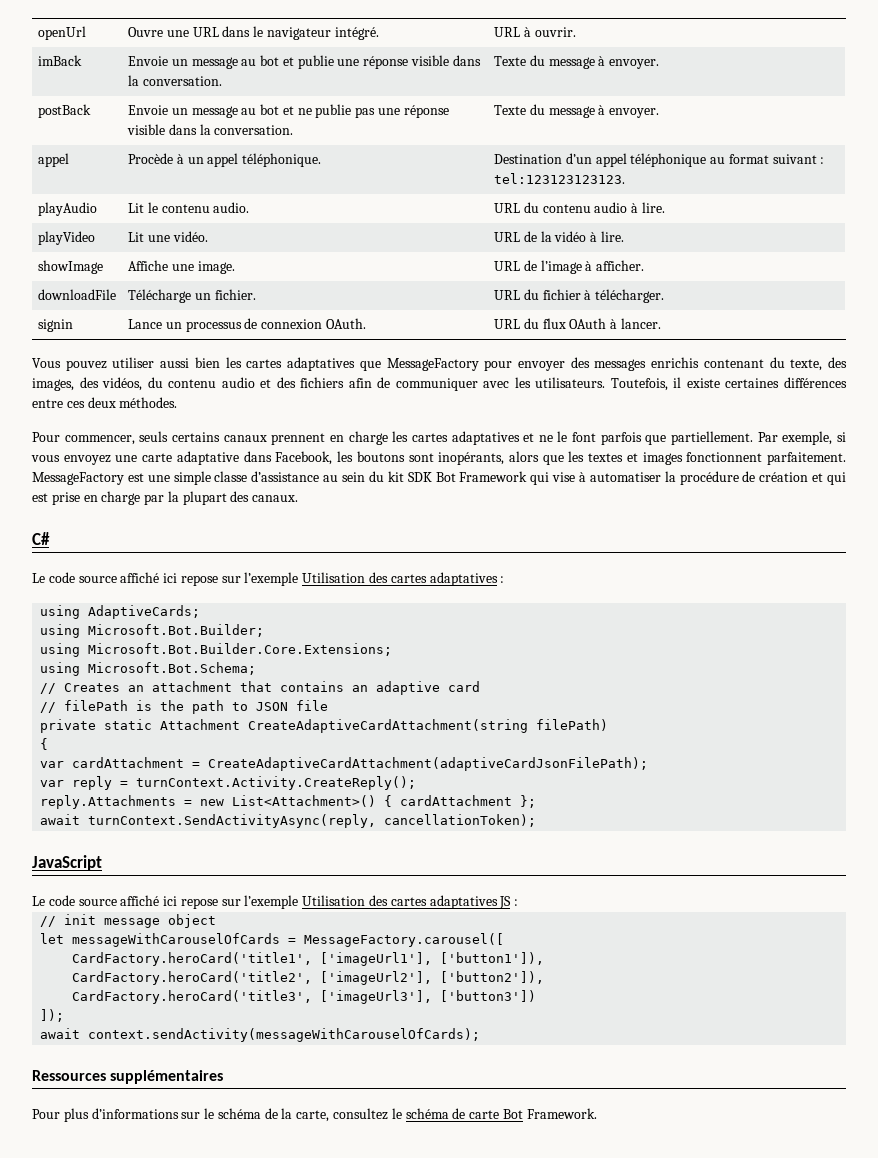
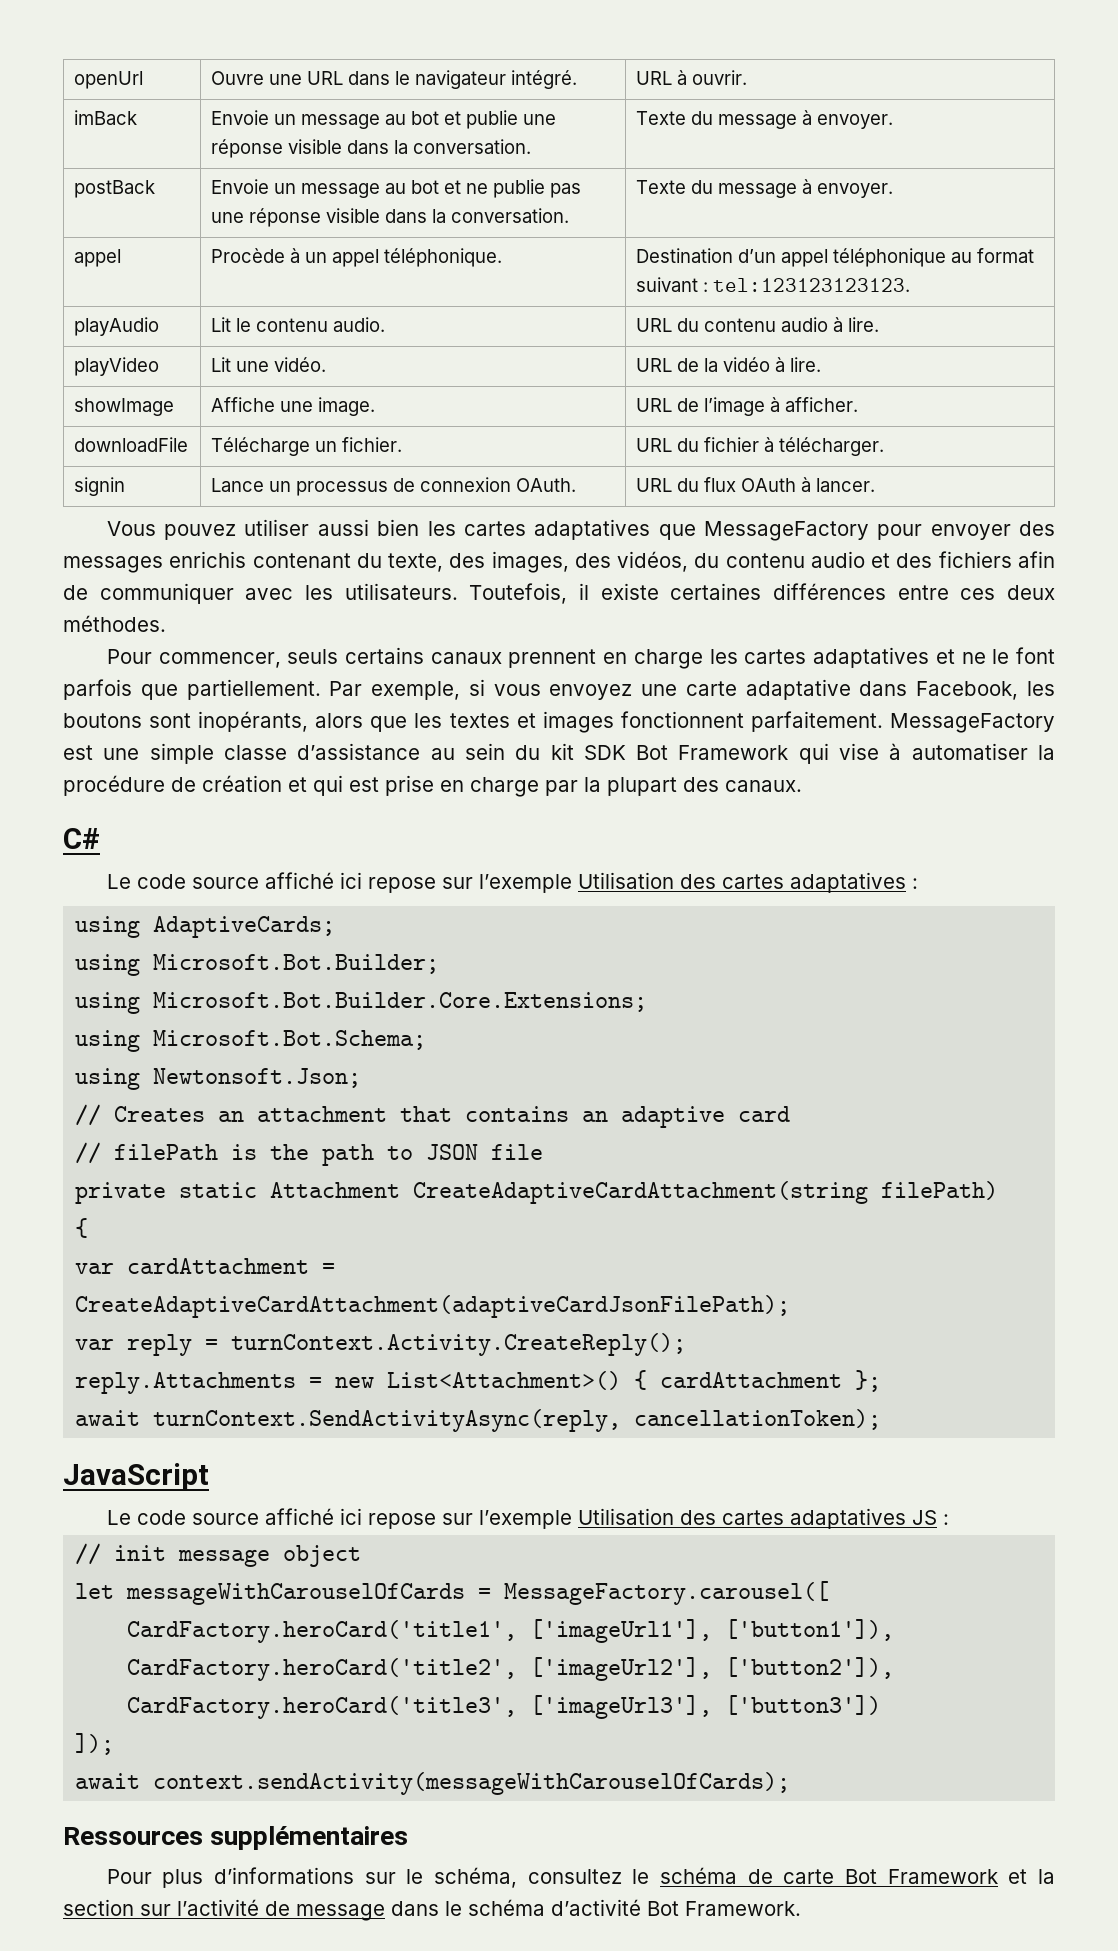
(257, 668) none -> [75,1068,362,1090] // using Newtonsoft.Json;
[217,1108,330,1122] schéma de la carte, -> [434,1867,518,1888] schéma,
(523, 1114) none -> [887,1869,1055,1884] [63,1899,679,1921] Framework et la section sur l’activité de message dans le schéma d’activité Bot

